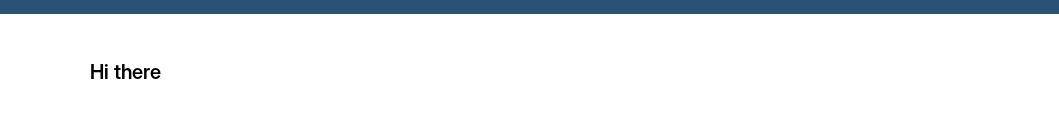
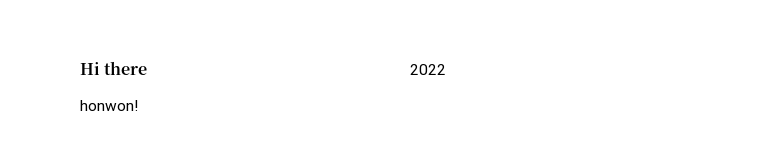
(162, 71) none -> [80,100,138,111] [410,64,446,75] // honwon! // 2022

